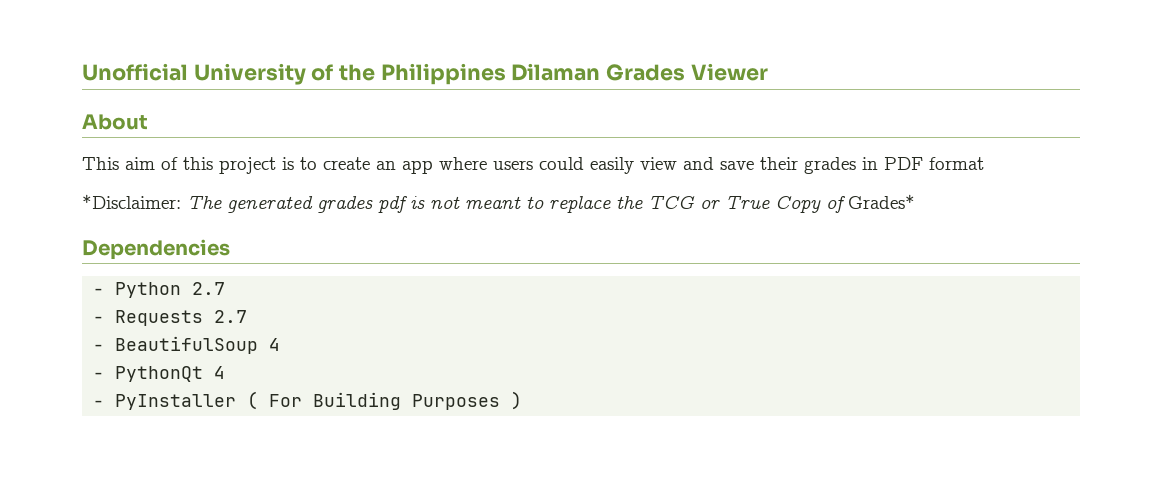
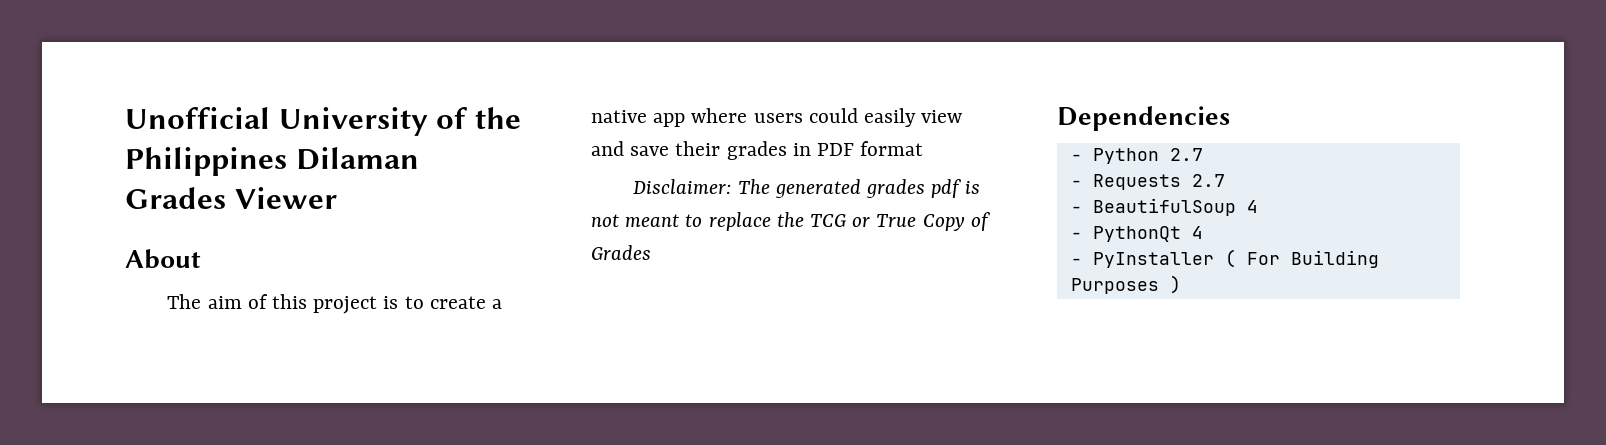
[82,157,119,170] This -> [167,294,202,309] The
[376,161,396,170] an -> [491,299,502,309] [591,110,647,123] a native
[82,194,181,209] *Disclaimer: -> [633,179,732,194] Disclaimer:
[848,194,915,209] Grades* -> [591,245,651,260] Grades

